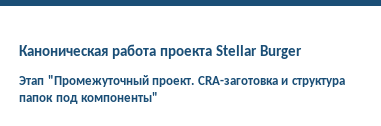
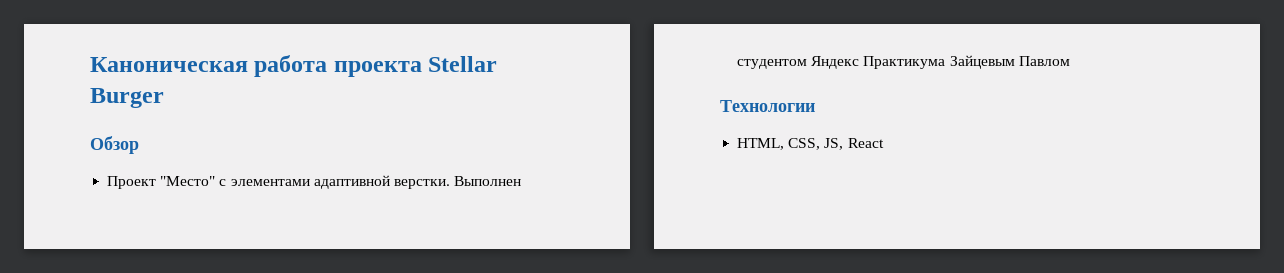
[19,75,345,87] [19,92,159,104] Этап "Промежуточный проект. CRA-заготовка и структура папок под компоненты" -> [90,136,139,154] [107,175,522,189] [737,55,1070,69] [720,100,815,112] [737,138,884,150] Обзор // Проект "Место" с элементами адаптивной верстки. Выполнен студентом Яндекс Практикума Зайцевым Павлом // Технологии // HTML, CSS, JS, React

